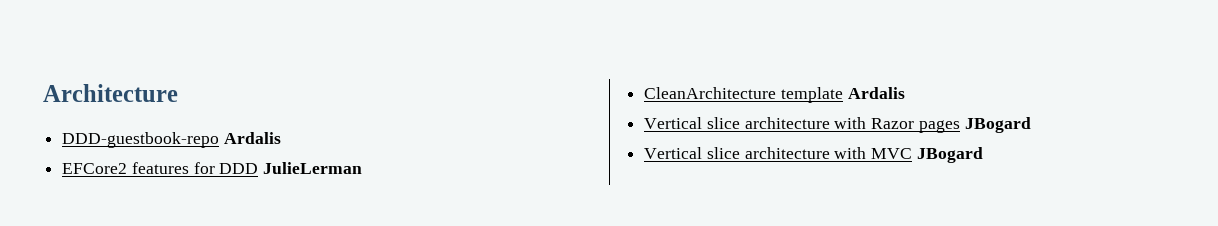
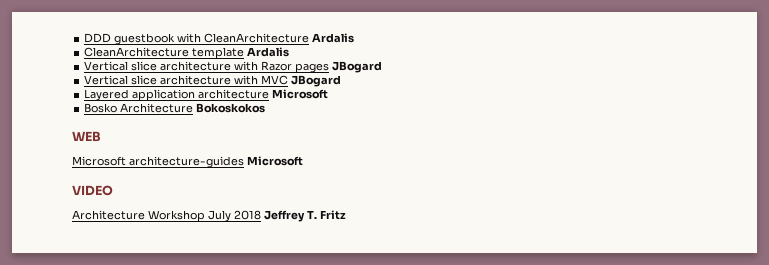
[43,84,178,102] [62,132,281,148] [62,162,363,174] Architecture // DDD-guestbook-repo Ardalis // EFCore2 features for DDD JulieLerman -> [84,33,355,45] DDD guestbook with CleanArchitecture Ardalis
(983, 155) none -> [84,89,329,101] [84,103,266,113] [72,131,101,142] [72,156,303,168] [72,185,113,196] [72,210,346,222] // Layered application architecture Microsoft // Bosko Architecture Bokoskokos // WEB // Microsoft architecture-guides Microsoft // VIDEO // Architecture Workshop July 2018 Jeffrey T. Fritz

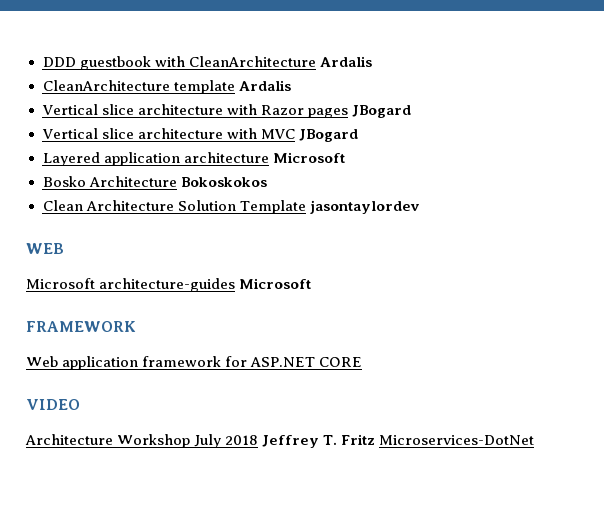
(266, 108) none -> [42,200,420,214] // Clean Architecture Solution Template jasontaylordev
(303, 161) none -> [26,321,136,332] [26,356,363,370] // FRAMEWORK // Web application framework for ASP.NET CORE
(346, 215) none -> [379,435,535,445] Microservices-DotNet

